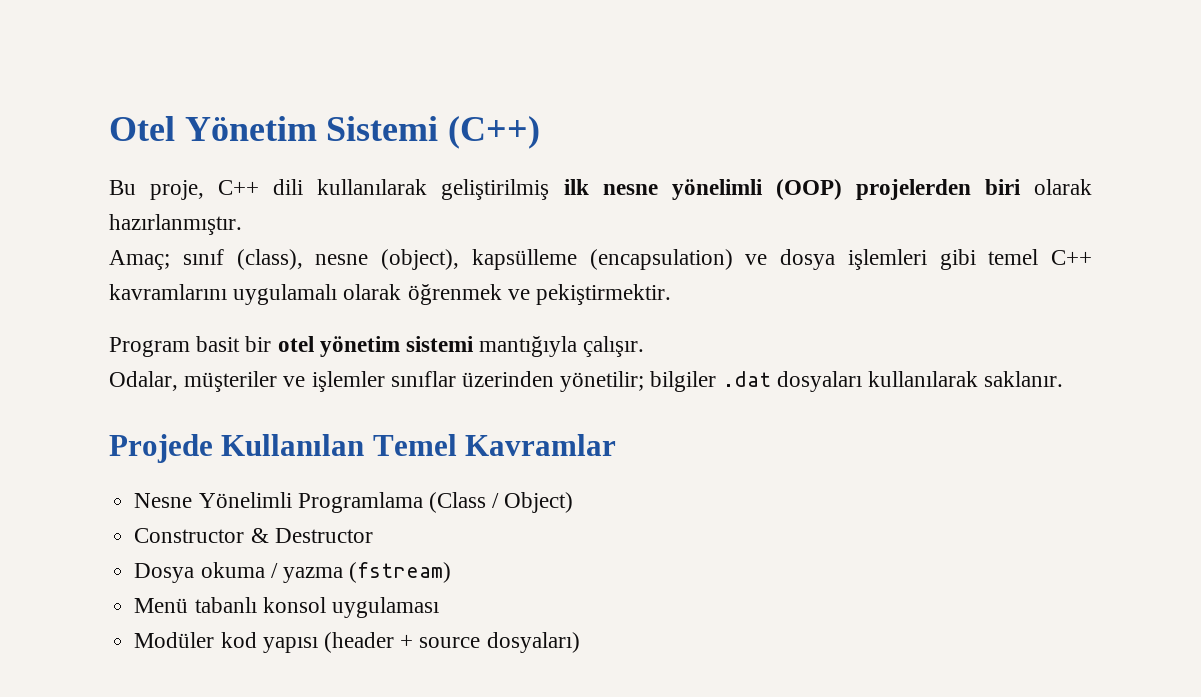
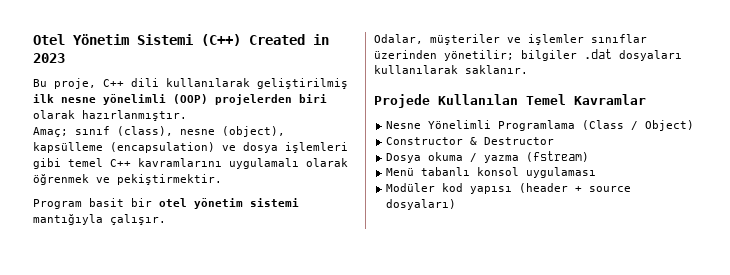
(541, 132) none -> [249,34,329,45] [33,53,65,63] Created in 2023

